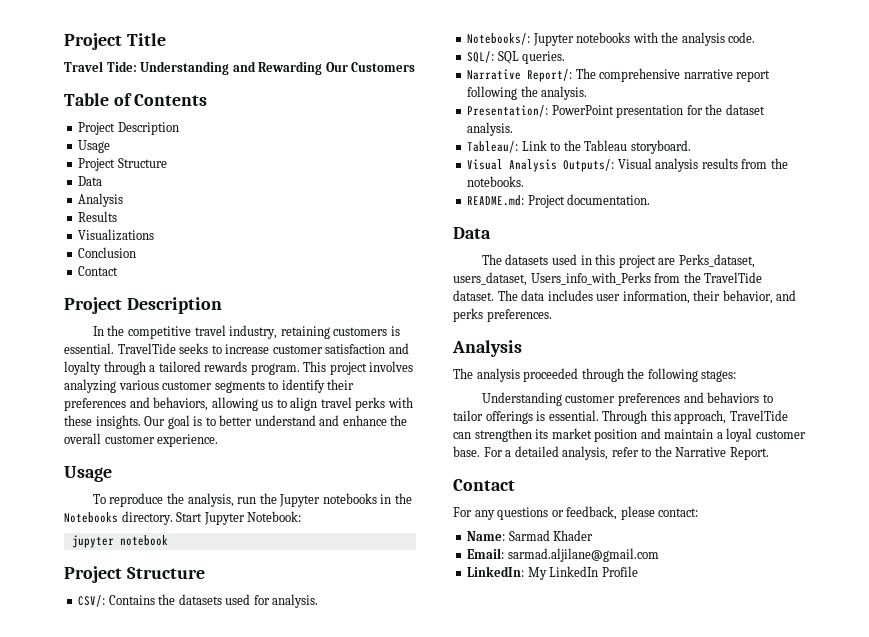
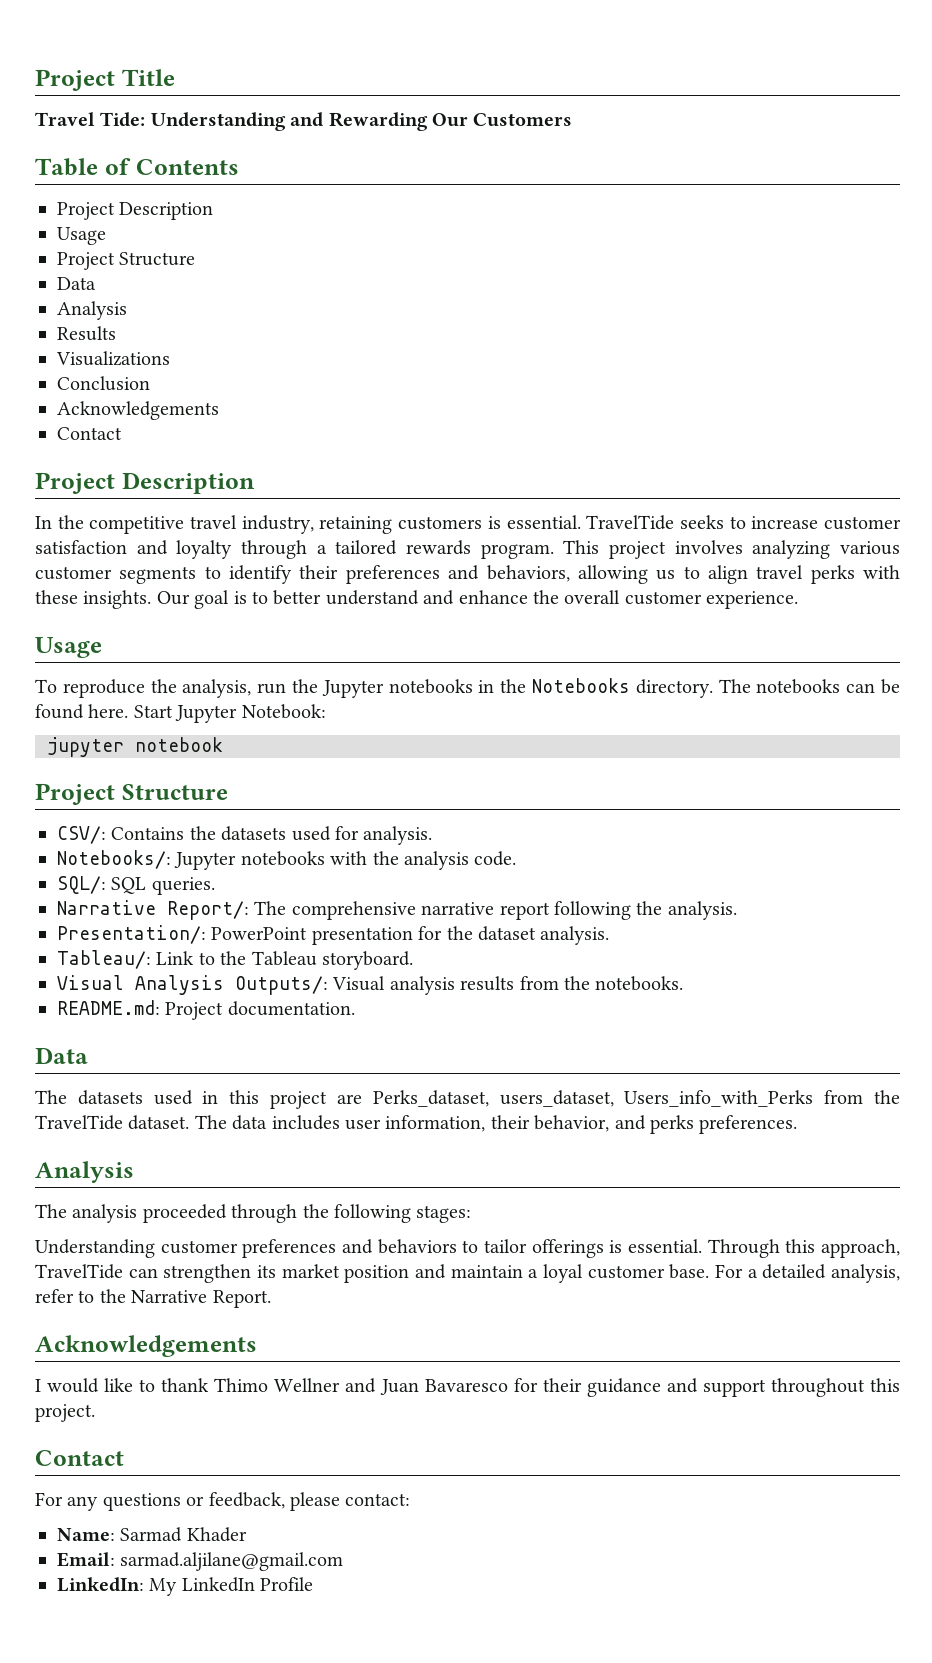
(137, 252) none -> [57,401,219,420] // Acknowledgements
(173, 518) none -> [718,679,900,694] [35,704,129,719] The notebooks can be found here.
(769, 453) none -> [35,1335,257,1357] [35,1378,900,1397] [35,1404,95,1422] // Acknowledgements // I would like to thank Thimo Wellner and Juan Bavaresco for their guidance and support throughout this project.

